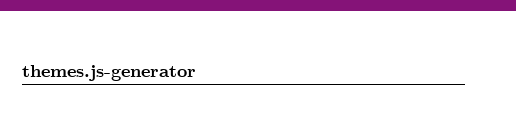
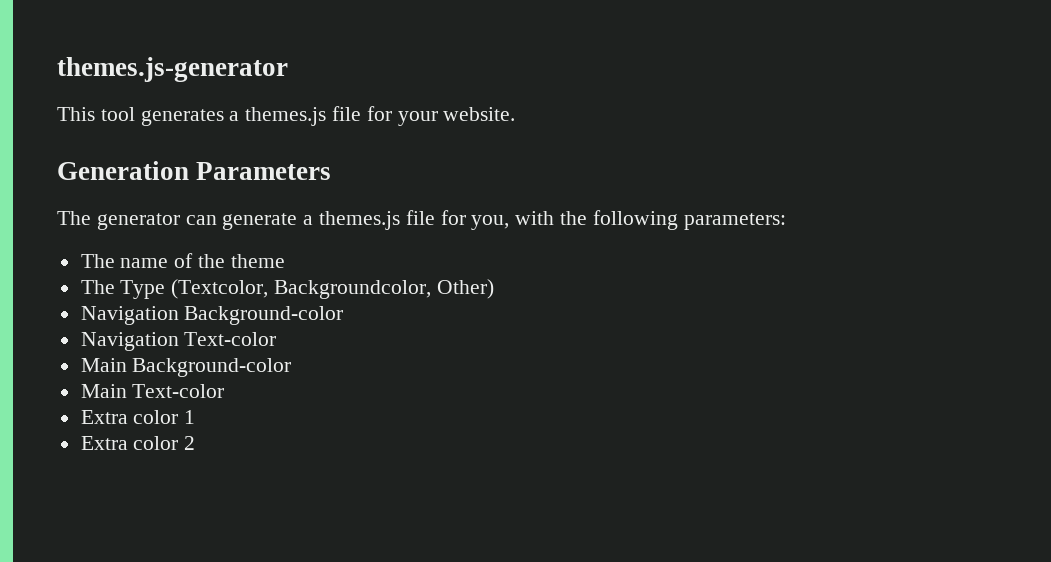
(196, 73) none -> [57,106,516,126] [57,161,332,180] [57,210,786,230] [80,253,285,268] [80,279,494,299] [80,306,344,325] [80,332,277,351] [80,358,292,377] [80,384,225,398] [80,410,196,424] [80,436,196,450] // This tool generates a themes.js file for your website. // Generation Parameters // The generator can generate a themes.js file for you, with the following parameters: // The name of the theme // The Type (Textcolor, Backgroundcolor, Other) // Navigation Background-color // Navigation Text-color // Main Background-color // Main Text-color // Extra color 1 // Extra color 2

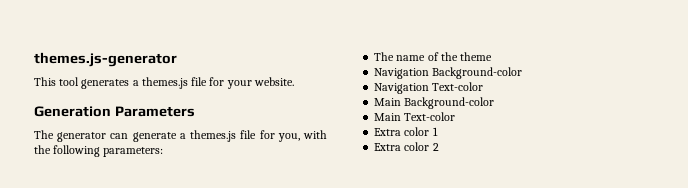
[80,279,494,299] // The Type (Textcolor, Backgroundcolor, Other) -> (493, 56) none

